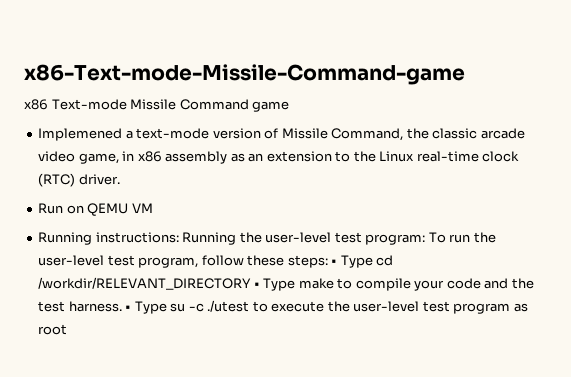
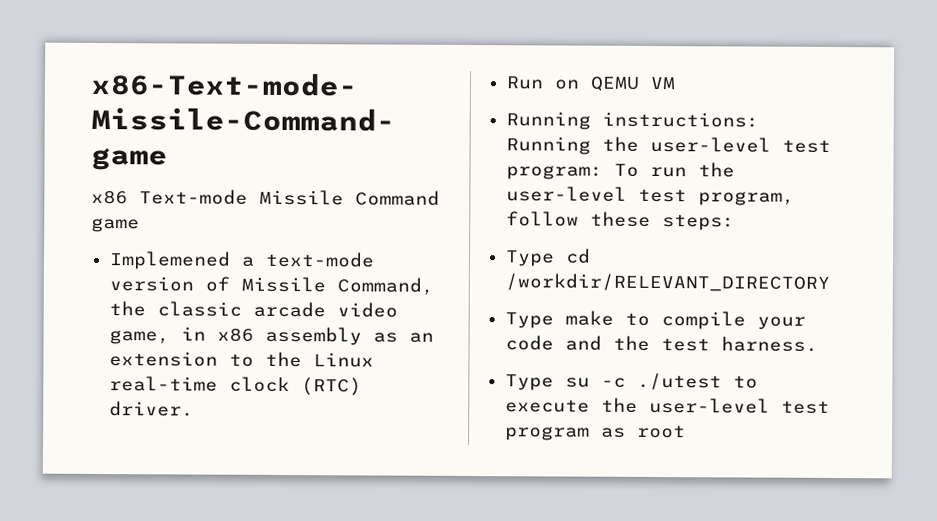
[331,259,338,265] • -> (735, 222) //
[253,282,260,288] • -> (830, 282) //
[125,305,132,311] • -> (818, 344) //

